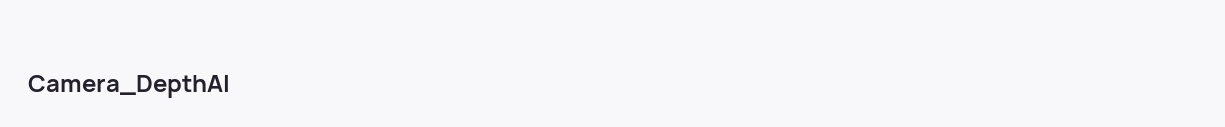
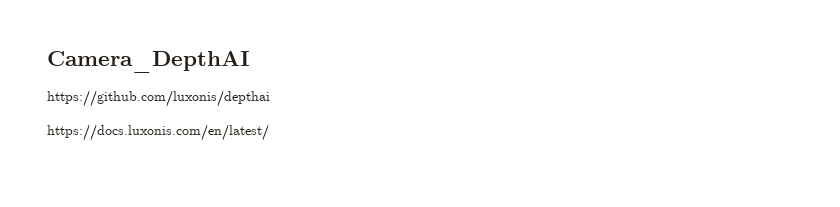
(230, 86) none -> [47,90,270,107] [47,124,269,141] // https://github.com/luxonis/depthai // https://docs.luxonis.com/en/latest/

